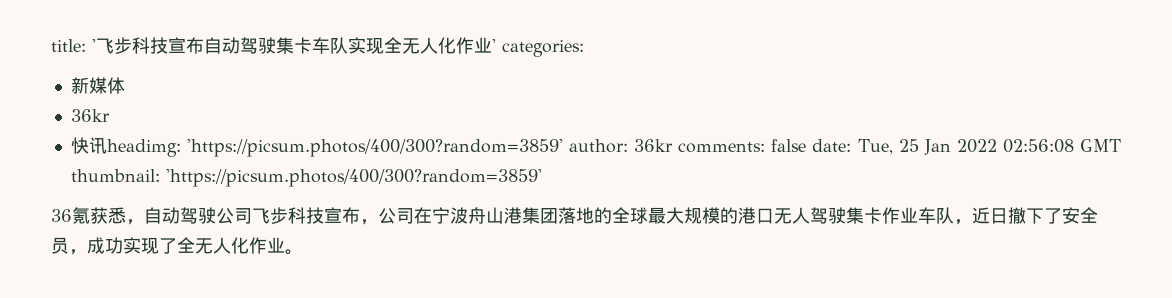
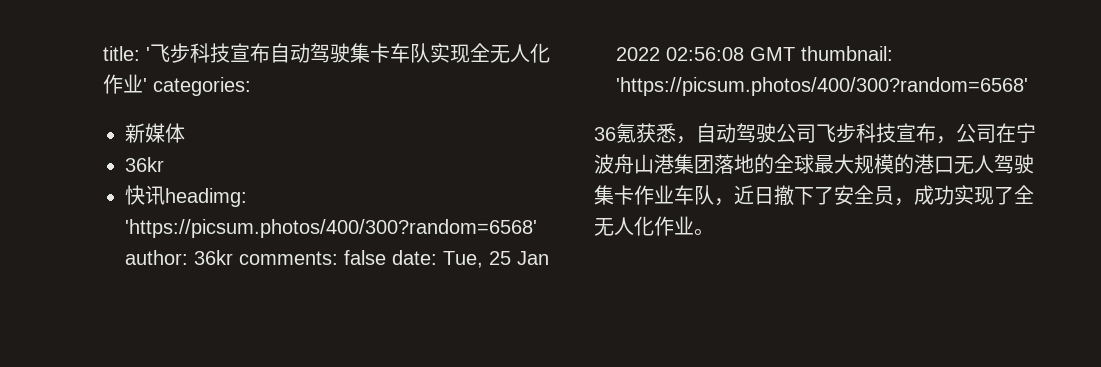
[186,139,563,157] 'https://picsum.photos/400/300?random=3859' -> [125,219,537,238] 'https://picsum.photos/400/300?random=6568'
[165,169,542,187] 'https://picsum.photos/400/300?random=3859' -> [616,77,1028,96] 'https://picsum.photos/400/300?random=6568'

